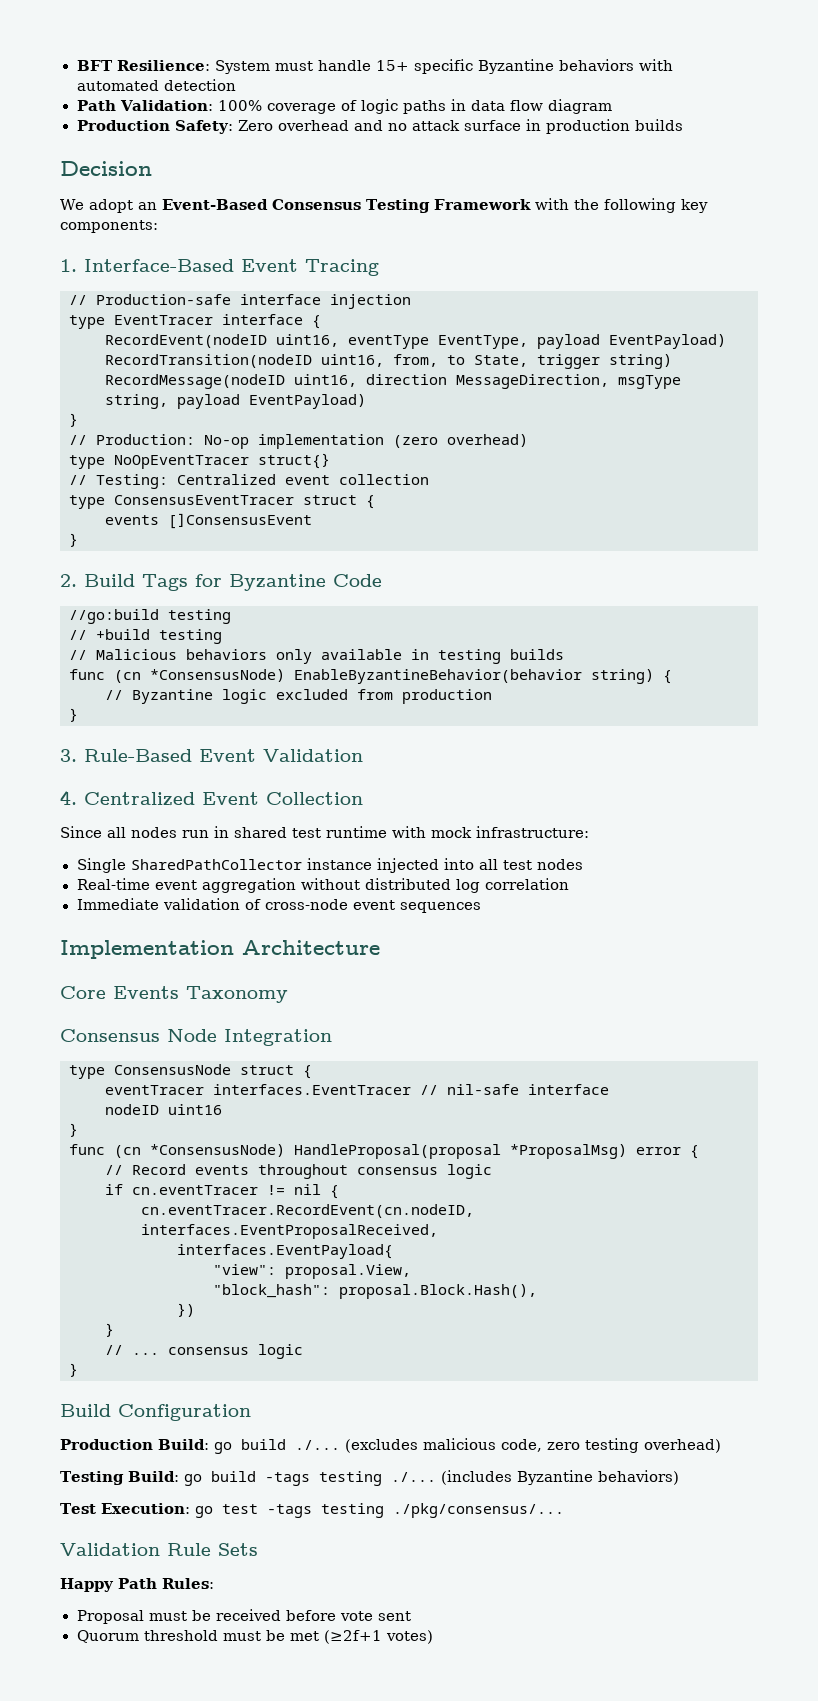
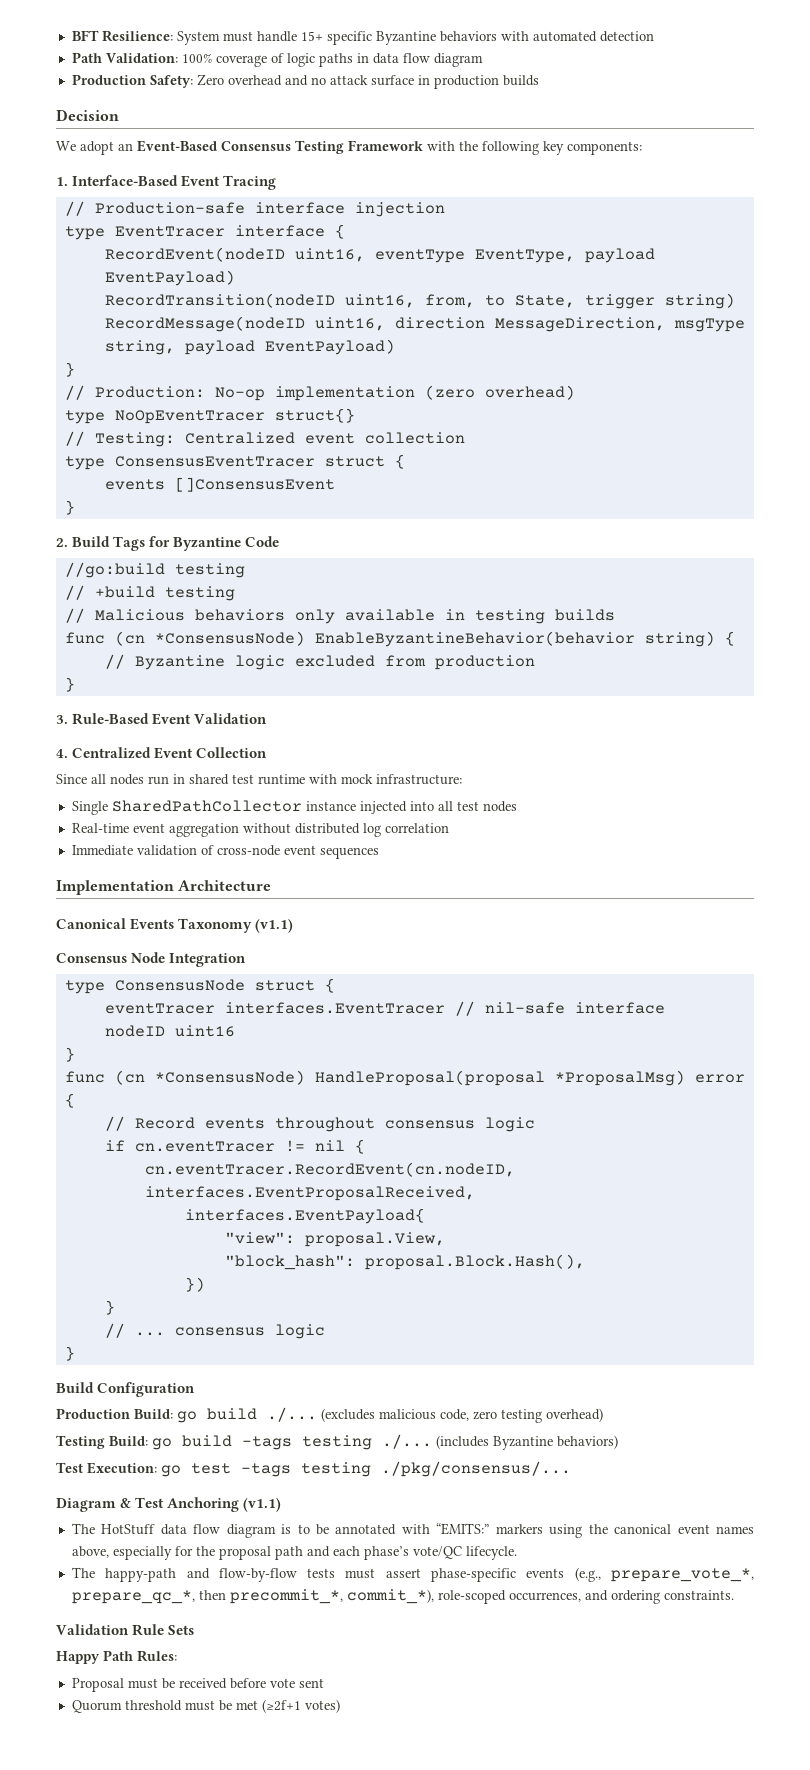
[60,986,106,999] Core -> [56,918,126,929] Canonical
(288, 994) none -> [255,919,294,933] (v1.1)
(564, 1510) none -> [56,1497,282,1512] [71,1523,754,1538] [71,1546,517,1560] [71,1567,754,1582] [71,1589,734,1604] // Diagram & Test Anchoring (v1.1) // The HotStuff data flow diagram is to be annotated with “EMITS:” markers using the canonical event names above, especially for the proposal path and each phase’s vote/QC lifecycle. // The happy-path and flow-by-flow tests must assert phase-specific events (e.g., prepare_vote_*, prepare_qc_*, then precommit_*, commit_*), role-scoped occurrences, and ordering constraints.

